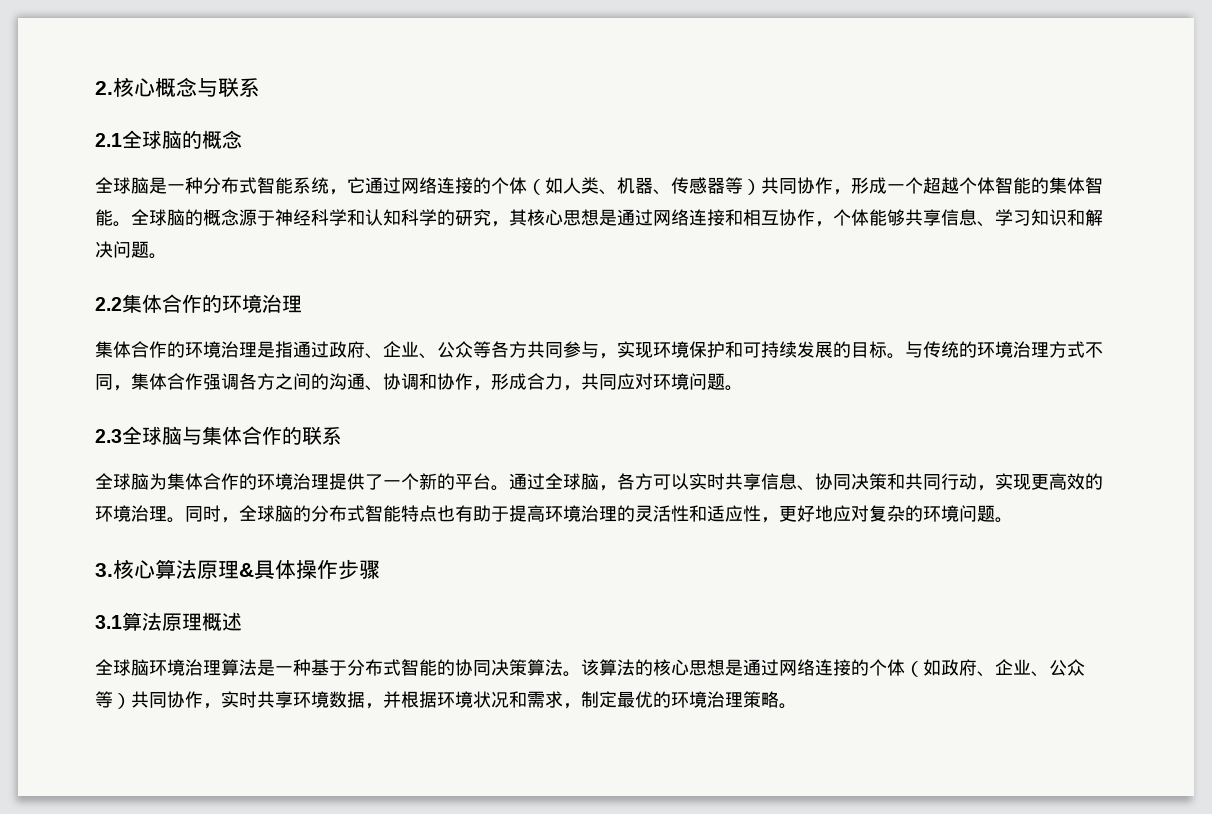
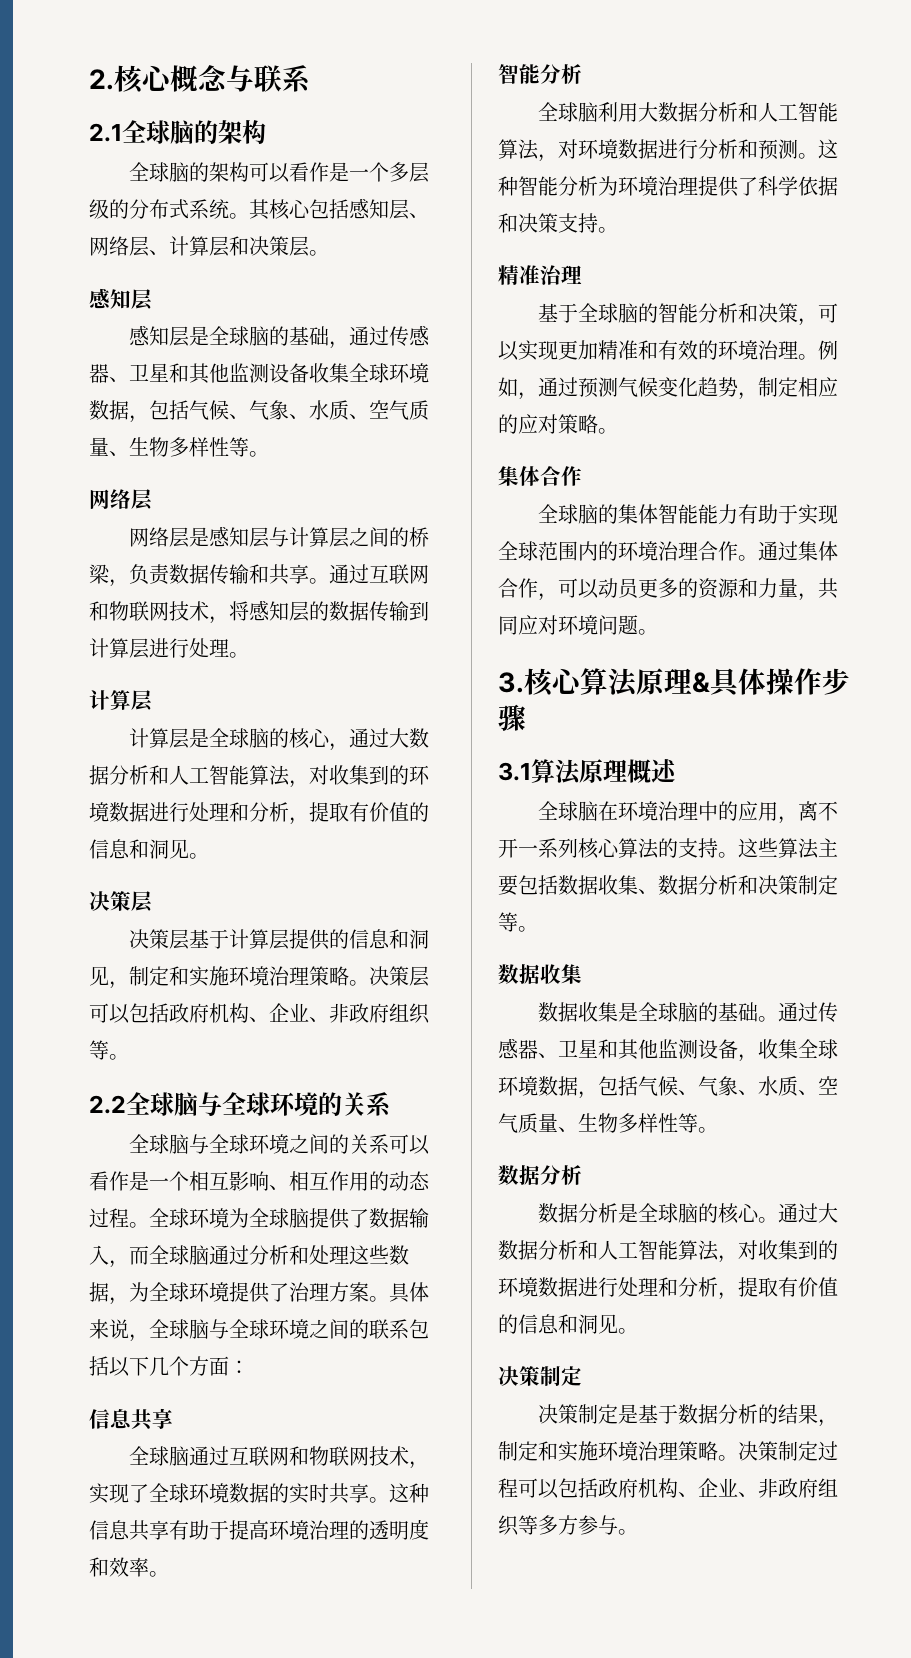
[202,130,242,149] [95,177,1103,195] [95,209,1103,227] [95,241,167,259] [95,294,302,313] [95,341,1103,359] [95,373,743,391] [95,426,322,445] 概念 // 全球脑是一种分布式智能系统，它通过网络连接的个体（如人类、机器、传感器等）共同协作，形成一个超越个体智能的集体智能。全球脑的概念源于神经科学和认知科学的研究，其核心思想是通过网络连接和相互协作，个体能够共享信息、学习知识和解决问题。 // 2.2集体合作的环境治理 // 集体合作的环境治理是指通过政府、企业、公众等各方共同参与，实现环境保护和可持续发展的目标。与传统的环境治理方式不同，集体合作强调各方之间的沟通、协调和协作，形成合力，共同应对环境问题。 // 2.3全球脑与集体合作的联 -> [218,120,266,144] [129,162,430,183] [89,198,429,220] [89,236,329,257] [89,288,153,310] [129,325,431,349] [89,363,429,384] [89,400,429,423] [89,437,269,457] [89,489,153,510] [129,526,430,548] [89,564,429,587] [89,600,429,624] [89,638,249,659] [89,690,153,711] [129,728,430,751] [89,765,430,788] [89,802,429,825] [89,839,209,859] [89,891,153,912] [129,929,430,950] [89,966,429,989] [89,1003,430,1024] [89,1040,129,1060] [89,1092,366,1116] 架构 // 全球脑的架构可以看作是一个多层级的分布式系统。其核心包括感知层、网络层、计算层和决策层。 // 感知层 // 感知层是全球脑的基础，通过传感器、卫星和其他监测设备收集全球环境数据，包括气候、气象、水质、空气质量、生物多样性等。 // 网络层 // 网络层是感知层与计算层之间的桥梁，负责数据传输和共享。通过互联网和物联网技术，将感知层的数据传输到计算层进行处理。 // 计算层 // 计算层是全球脑的核心，通过大数据分析和人工智能算法，对收集到的环境数据进行处理和分析，提取有价值的信息和洞见。 // 决策层 // 决策层基于计算层提供的信息和洞见，制定和实施环境治理策略。决策层可以包括政府机构、企业、非政府组织等。 // 2.2全球脑与全球环境的关
[149,473,1103,491] [95,505,455,523] 为集体合作的环境治理提供了一个新的平台。通过全球脑，各方可以实时共享信息、协同决策和共同行动，实现更高效的环境治理。同时，全球脑的分布式智能特点也 -> [189,1134,431,1155] [89,1171,430,1191] [89,1208,429,1229] [89,1245,409,1268] [89,1282,429,1305] [89,1319,429,1342] [89,1356,249,1377] [89,1408,173,1430] [129,1446,430,1469] [89,1483,429,1504] [89,1520,169,1541] 与全球环境之间的关系可以看作是一个相互影响、相互作用的动态过程。全球环境为全球脑提供了数据输入，而全球脑通过分析和处理这些数据，为全球环境提供了治理方案。具体来说，全球脑与全球环境之间的联系包括以下几个方面： // 信息共享 // 全球脑通过互联网和物联网技术，实现了全球环境数据的实时共享。这种信息共享
[635,505,923,523] 灵活性和适应性，更好地应对复杂的 -> [369,1519,429,1540] [89,1557,169,1577] [498,64,582,84] [538,102,839,122] [498,139,838,162] [498,176,838,197] [498,213,618,233] [498,265,582,285] [538,303,839,326] [498,340,838,361] [498,377,838,400] [498,414,618,434] [498,466,582,486] [538,504,839,525] [498,541,838,561] [498,578,838,601] [498,615,558,635] 透明度和效率。 // 智能分析 // 全球脑利用大数据分析和人工智能算法，对环境数据进行分析和预测。这种智能分析为环境治理提供了科学依据和决策支持。 // 精准治理 // 基于全球脑的智能分析和决策，可以实现更加精准和有效的环境治理。例如，通过预测气候变化趋势，制定相应的应对策略。 // 集体合作 // 全球脑的集体智能能力有助于实现全球范围内的环境治理合作。通过集体合作，可以动员更多的资源和力量，共同应对
[149,659,1085,677] [95,691,779,709] 环境治理算法是一种基于分布式智能的协同决策算法。该算法的核心思想是通过网络连接的个体（如政府、企业、公众等）共同协作，实时共享环境数据，并根据环境状况和需求，制定最优的环境治理策略 -> [598,801,839,824] [498,838,838,859] [498,875,838,896] [498,912,538,932] [498,964,582,984] [538,1002,839,1022] [498,1038,838,1062] [498,1076,838,1099] [498,1113,718,1133] [498,1165,582,1185] [538,1203,839,1224] [498,1240,838,1263] [498,1277,838,1300] [498,1314,638,1334] [498,1366,582,1386] [538,1404,839,1427] [498,1441,838,1462] [498,1478,838,1499] [498,1515,618,1536] 在环境治理中的应用，离不开一系列核心算法的支持。这些算法主要包括数据收集、数据分析和决策制定等。 // 数据收集 // 数据收集是全球脑的基础。通过传感器、卫星和其他监测设备，收集全球环境数据，包括气候、气象、水质、空气质量、生物多样性等。 // 数据分析 // 数据分析是全球脑的核心。通过大数据分析和人工智能算法，对收集到的环境数据进行处理和分析，提取有价值的信息和洞见。 // 决策制定 // 决策制定是基于数据分析的结果，制定和实施环境治理策略。决策制定过程可以包括政府机构、企业、非政府组织等多方参与

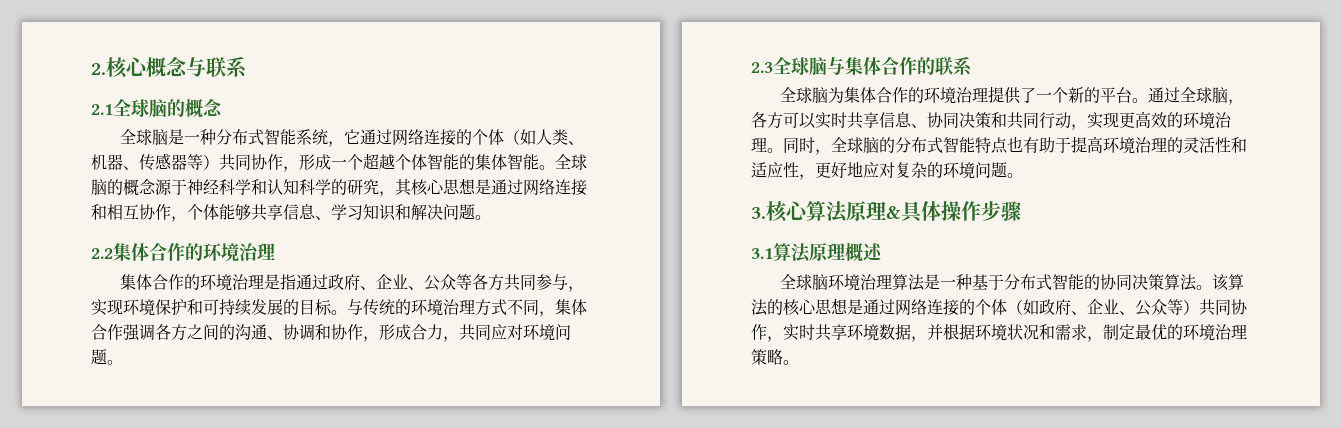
[218,120,266,144] [129,162,430,183] [89,198,429,220] [89,236,329,257] [89,288,153,310] [129,325,431,349] [89,363,429,384] [89,400,429,423] [89,437,269,457] [89,489,153,510] [129,526,430,548] [89,564,429,587] [89,600,429,624] [89,638,249,659] [89,690,153,711] [129,728,430,751] [89,765,430,788] [89,802,429,825] [89,839,209,859] [89,891,153,912] [129,929,430,950] [89,966,429,989] [89,1003,430,1024] [89,1040,129,1060] [89,1092,366,1116] 架构 // 全球脑的架构可以看作是一个多层级的分布式系统。其核心包括感知层、网络层、计算层和决策层。 // 感知层 // 感知层是全球脑的基础，通过传感器、卫星和其他监测设备收集全球环境数据，包括气候、气象、水质、空气质量、生物多样性等。 // 网络层 // 网络层是感知层与计算层之间的桥梁，负责数据传输和共享。通过互联网和物联网技术，将感知层的数据传输到计算层进行处理。 // 计算层 // 计算层是全球脑的核心，通过大数据分析和人工智能算法，对收集到的环境数据进行处理和分析，提取有价值的信息和洞见。 // 决策层 // 决策层基于计算层提供的信息和洞见，制定和实施环境治理策略。决策层可以包括政府机构、企业、非政府组织等。 // 2.2全球脑与全球环境的关 -> [185,98,223,118] [119,129,584,147] [91,153,587,172] [91,178,587,197] [91,204,491,222] [91,243,275,262] [119,274,584,292] [91,299,587,317] [91,324,571,342] [91,349,123,365] [751,57,953,75] 概念 // 全球脑是一种分布式智能系统，它通过网络连接的个体（如人类、机器、传感器等）共同协作，形成一个超越个体智能的集体智能。全球脑的概念源于神经科学和认知科学的研究，其核心思想是通过网络连接和相互协作，个体能够共享信息、学习知识和解决问题。 // 2.2集体合作的环境治理 // 集体合作的环境治理是指通过政府、企业、公众等各方共同参与，实现环境保护和可持续发展的目标。与传统的环境治理方式不同，集体合作强调各方之间的沟通、协调和协作，形成合力，共同应对环境问题。 // 2.3全球脑与集体合作的联
[189,1134,431,1155] [89,1171,430,1191] [89,1208,429,1229] [89,1245,409,1268] [89,1282,429,1305] [89,1319,429,1342] [89,1356,249,1377] [89,1408,173,1430] [129,1446,430,1469] [89,1483,429,1504] [89,1520,169,1541] 与全球环境之间的关系可以看作是一个相互影响、相互作用的动态过程。全球环境为全球脑提供了数据输入，而全球脑通过分析和处理这些数据，为全球环境提供了治理方案。具体来说，全球脑与全球环境之间的联系包括以下几个方面： // 信息共享 // 全球脑通过互联网和物联网技术，实现了全球环境数据的实时共享。这种信息共享 -> [827,86,1244,105] [751,111,1232,130] [751,136,1023,155] 为集体合作的环境治理提供了一个新的平台。通过全球脑，各方可以实时共享信息、协同决策和共同行动，实现更高效的环境治理。同时，全球脑的分布式智能特点也
[369,1519,429,1540] [89,1557,169,1577] [498,64,582,84] [538,102,839,122] [498,139,838,162] [498,176,838,197] [498,213,618,233] [498,265,582,285] [538,303,839,326] [498,340,838,361] [498,377,838,400] [498,414,618,434] [498,466,582,486] [538,504,839,525] [498,541,838,561] [498,578,838,601] [498,615,558,635] 透明度和效率。 // 智能分析 // 全球脑利用大数据分析和人工智能算法，对环境数据进行分析和预测。这种智能分析为环境治理提供了科学依据和决策支持。 // 精准治理 // 基于全球脑的智能分析和决策，可以实现更加精准和有效的环境治理。例如，通过预测气候变化趋势，制定相应的应对策略。 // 集体合作 // 全球脑的集体智能能力有助于实现全球范围内的环境治理合作。通过集体合作，可以动员更多的资源和力量，共同应对 -> [1183,137,1247,153] [751,161,943,180] 灵活性和适应性，更好地应对复杂的
[598,801,839,824] [498,838,838,859] [498,875,838,896] [498,912,538,932] [498,964,582,984] [538,1002,839,1022] [498,1038,838,1062] [498,1076,838,1099] [498,1113,718,1133] [498,1165,582,1185] [538,1203,839,1224] [498,1240,838,1263] [498,1277,838,1300] [498,1314,638,1334] [498,1366,582,1386] [538,1404,839,1427] [498,1441,838,1462] [498,1478,838,1499] [498,1515,618,1536] 在环境治理中的应用，离不开一系列核心算法的支持。这些算法主要包括数据收集、数据分析和决策制定等。 // 数据收集 // 数据收集是全球脑的基础。通过传感器、卫星和其他监测设备，收集全球环境数据，包括气候、气象、水质、空气质量、生物多样性等。 // 数据分析 // 数据分析是全球脑的核心。通过大数据分析和人工智能算法，对收集到的环境数据进行处理和分析，提取有价值的信息和洞见。 // 决策制定 // 决策制定是基于数据分析的结果，制定和实施环境治理策略。决策制定过程可以包括政府机构、企业、非政府组织等多方参与 -> [827,274,1244,291] [751,298,1248,316] [751,323,1247,342] [751,349,783,365] 环境治理算法是一种基于分布式智能的协同决策算法。该算法的核心思想是通过网络连接的个体（如政府、企业、公众等）共同协作，实时共享环境数据，并根据环境状况和需求，制定最优的环境治理策略

